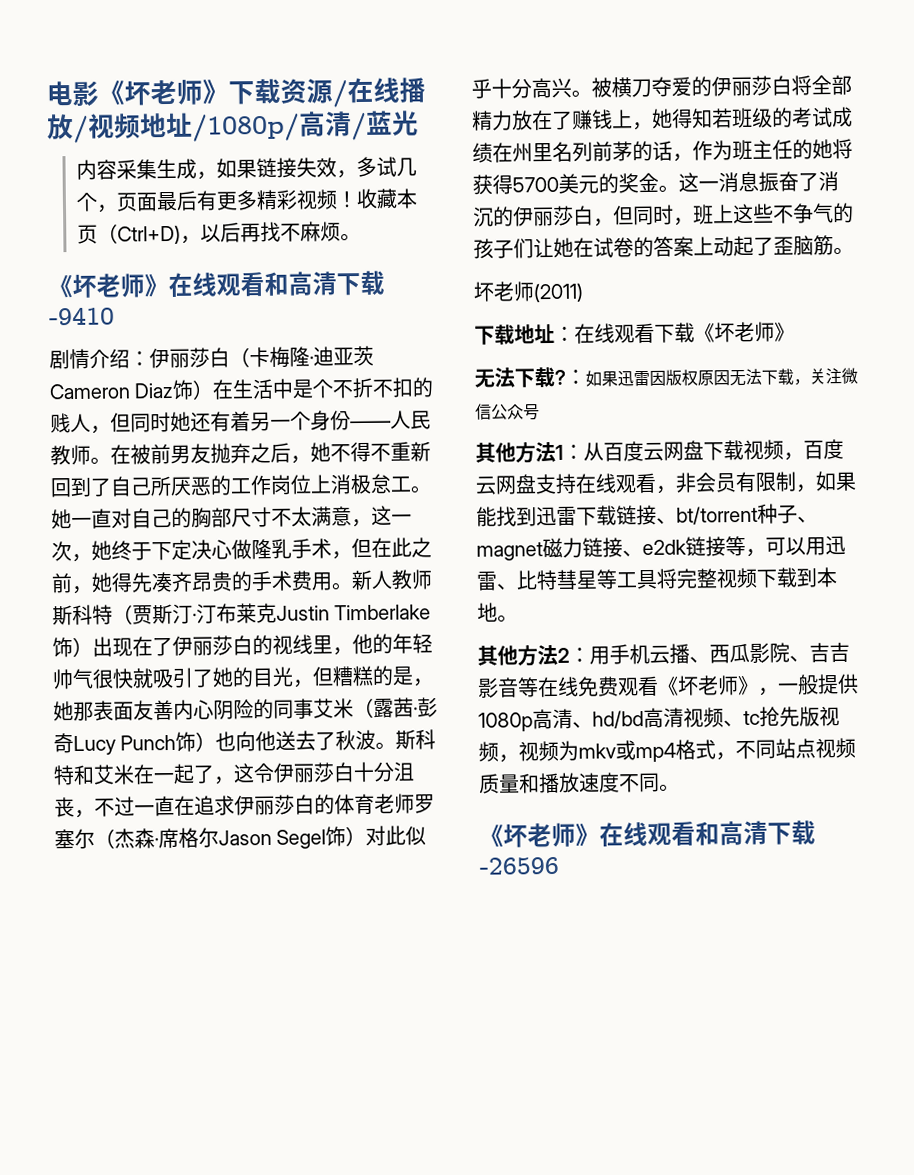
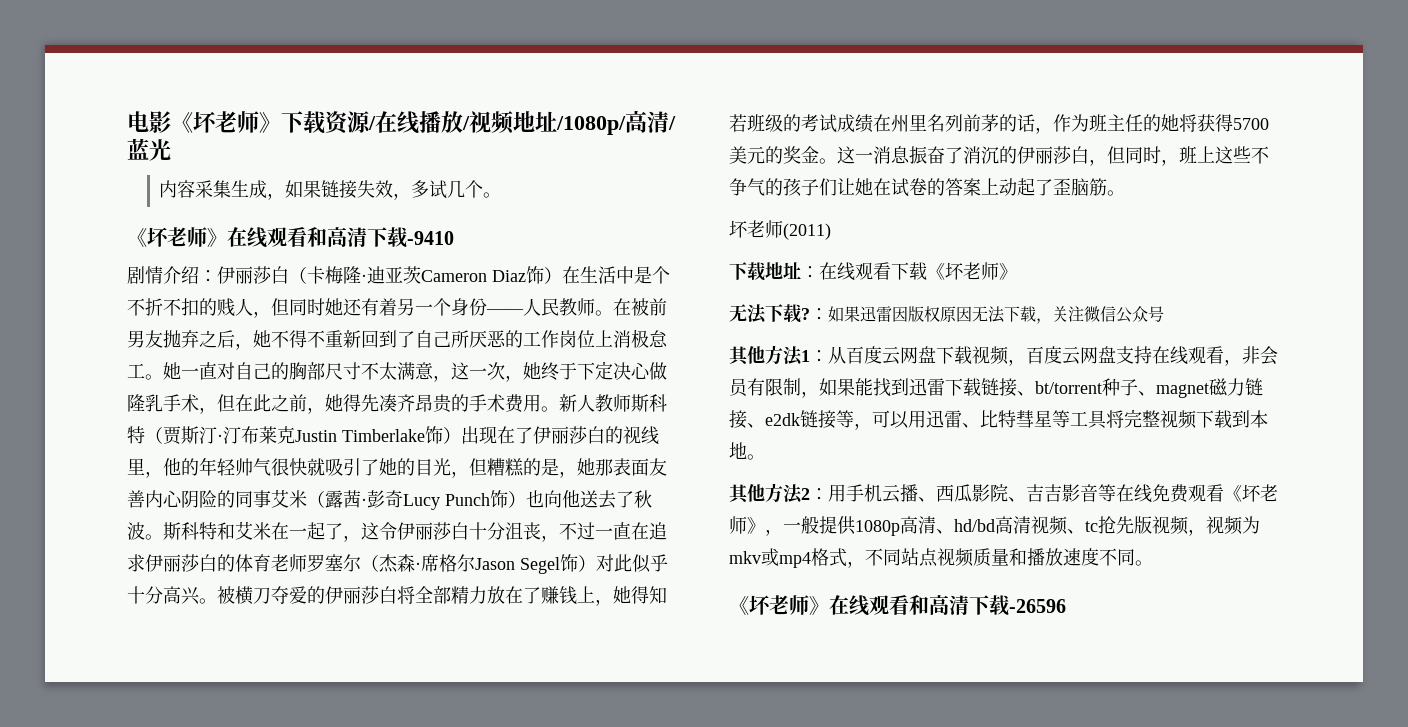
[95,188,418,213] [76,221,341,245] ，页面最后有更多精彩视频！收藏本页（Ctrl+D)，以后再找不麻烦 -> (484, 189) none

